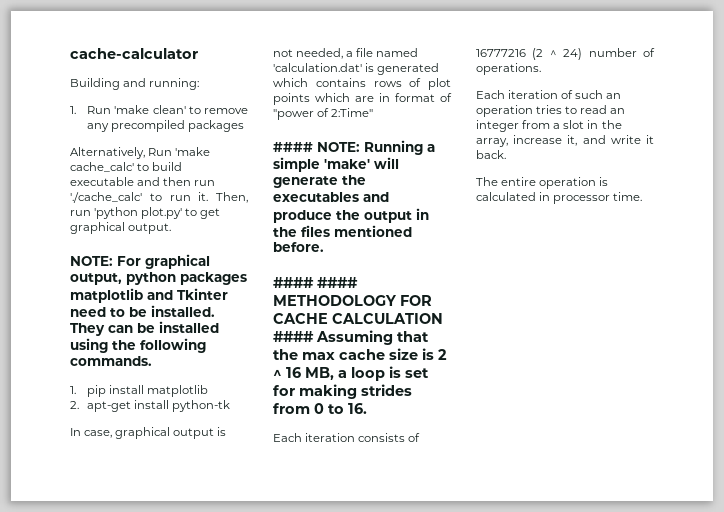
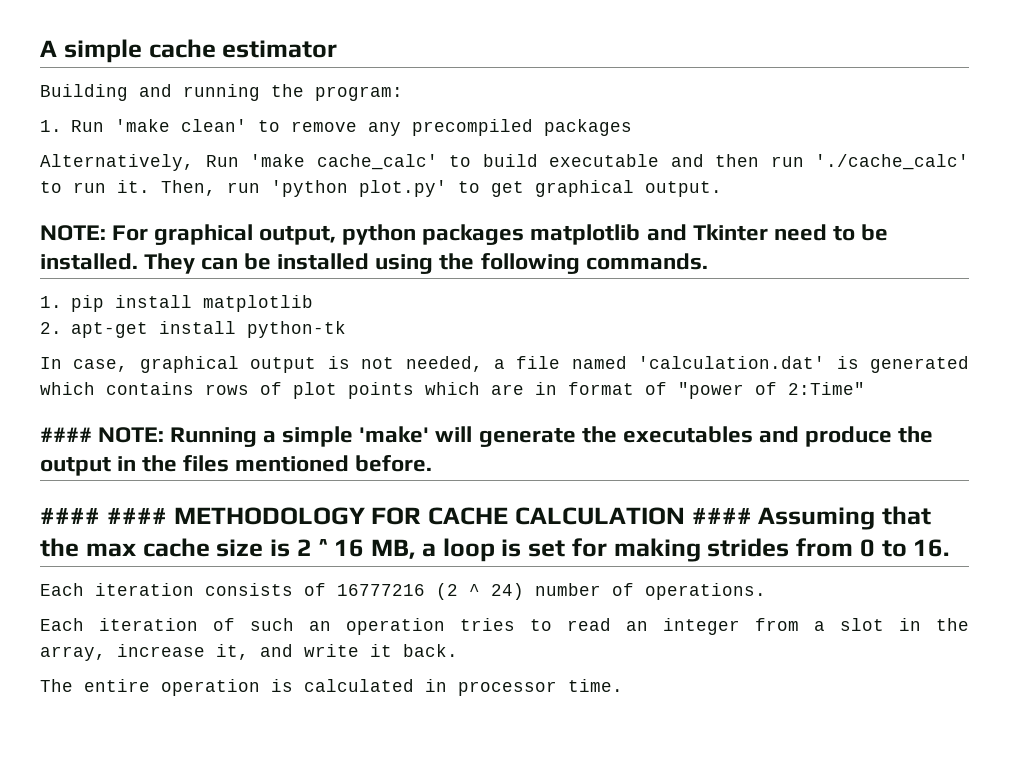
[70,48,198,59] cache-calculator -> [40,39,338,63] A simple cache estimator
[149,78,200,90] running: -> [183,84,403,101] running the program:

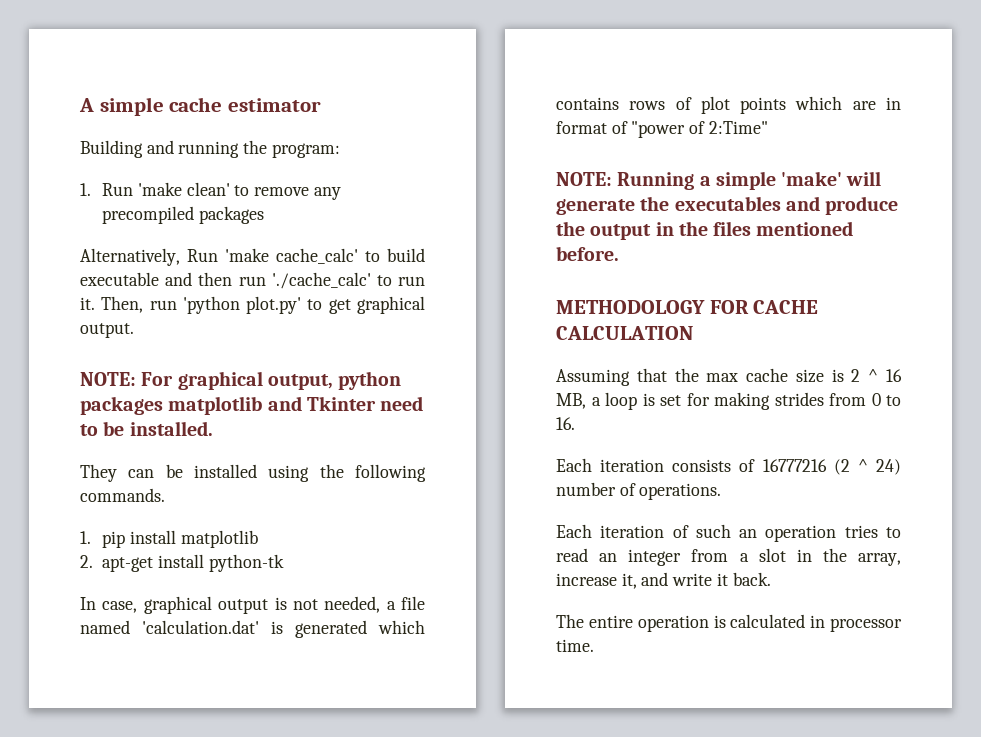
(138, 261) none -> (213, 428) //
[40,427,92,442] #### -> (768, 127) none
[40,508,167,524] #### #### -> (619, 253) none
[691,508,752,524] #### -> (693, 333) //

